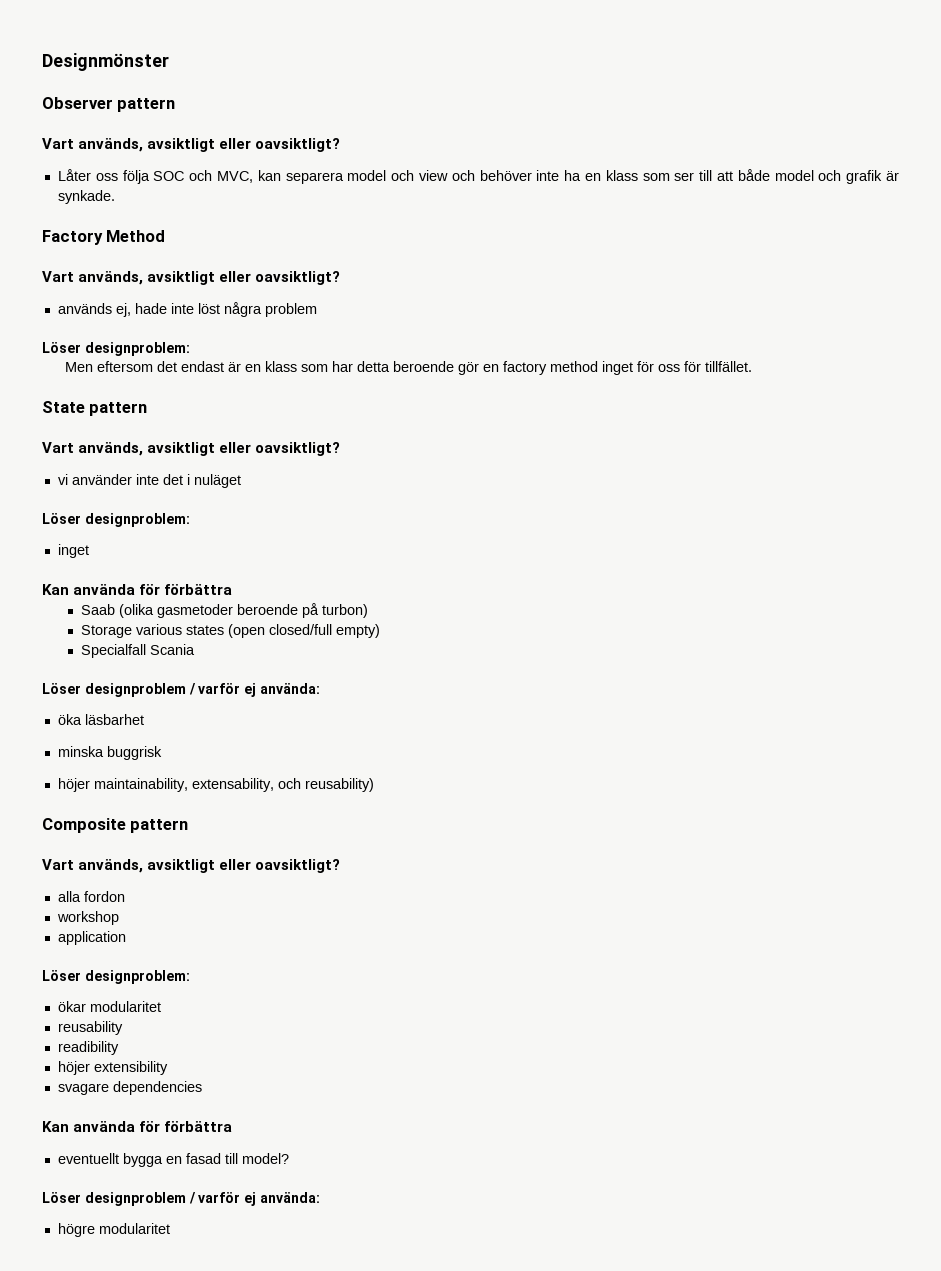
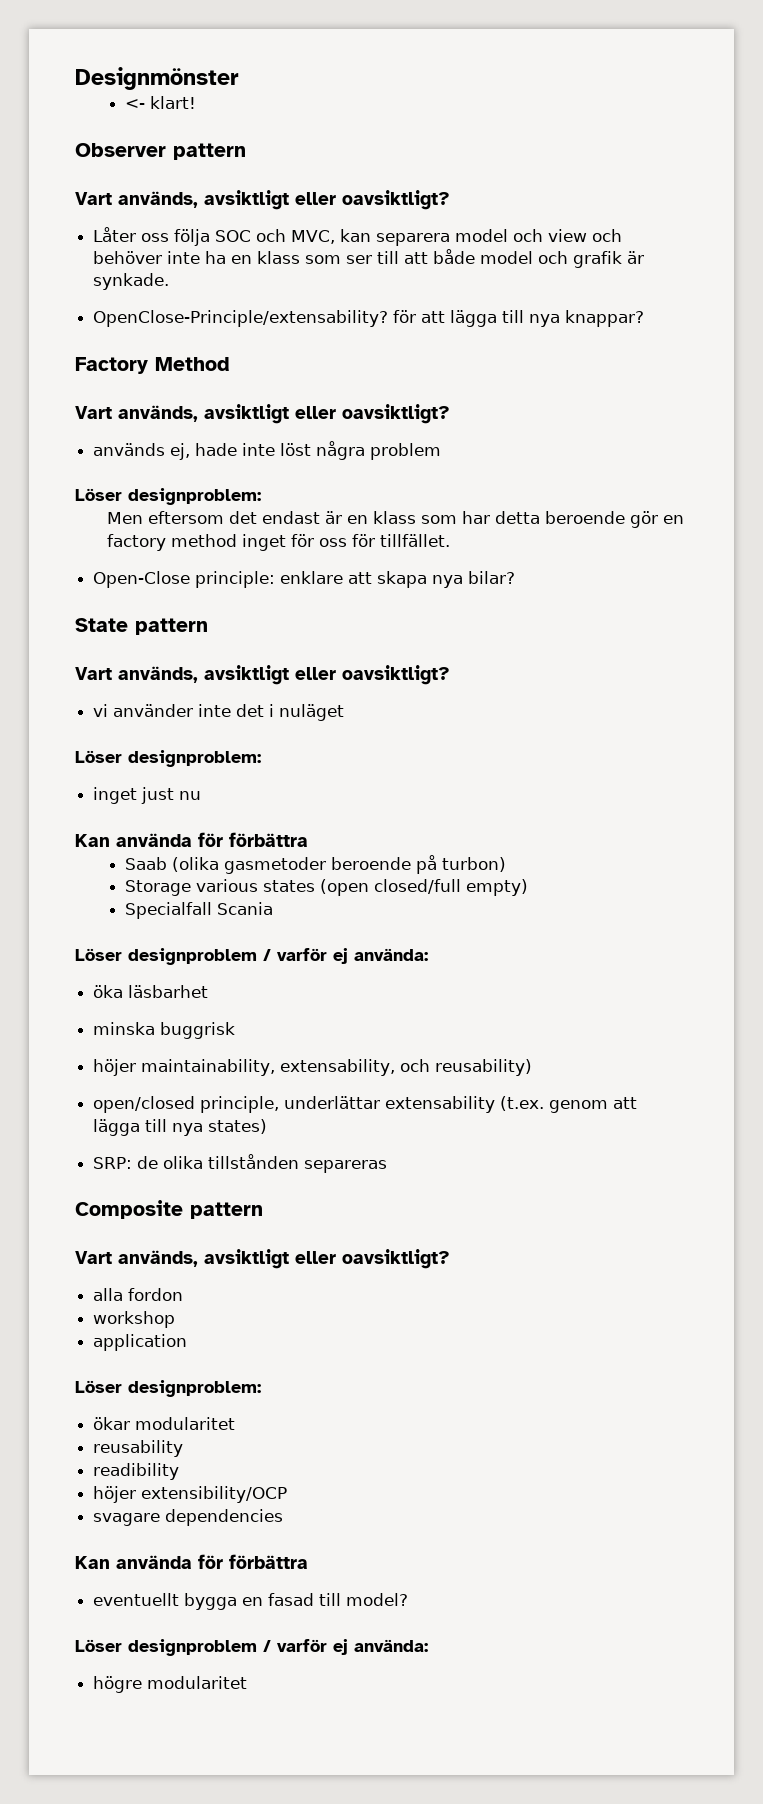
(169, 62) none -> [125,96,197,109] // <- klart!
(115, 197) none -> [93,310,645,327] // OpenClose-Principle/extensability? för att lägga till nya knappar?
(752, 366) none -> [93,571,516,588] // Open-Close principle: enklare att skapa nya bilar?
(89, 551) none -> [141,787,202,804] just nu
(374, 785) none -> [93,1096,638,1113] [93,1119,268,1136] [93,1154,388,1173] // open/closed principle, underlättar extensability (t.ex. genom att lägga till nya states) // SRP: de olika tillstånden separeras
[93,1061,168,1075] extensibility -> [141,1486,288,1503] extensibility/OCP

